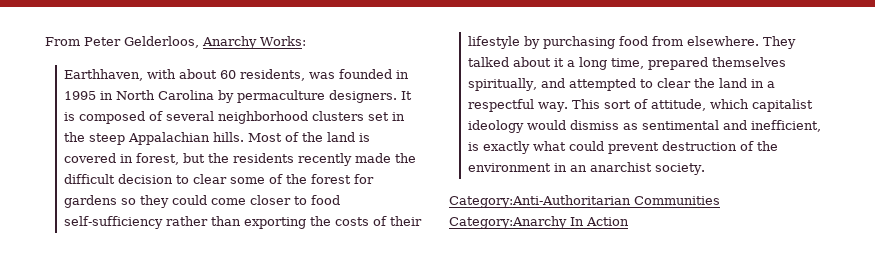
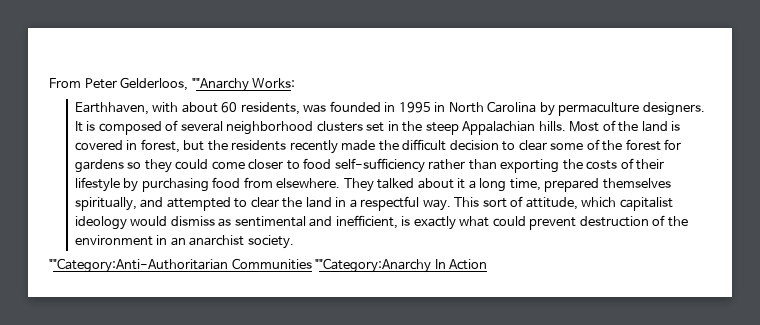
[202,36,257,49] Anarchy -> [191,78,249,92] ""Anarchy
[449,195,720,208] [449,216,567,229] Category:Anti-Authoritarian Communities Category:Anarchy -> [49,258,432,273] ""Category:Anti-Authoritarian Communities ""Category:Anarchy

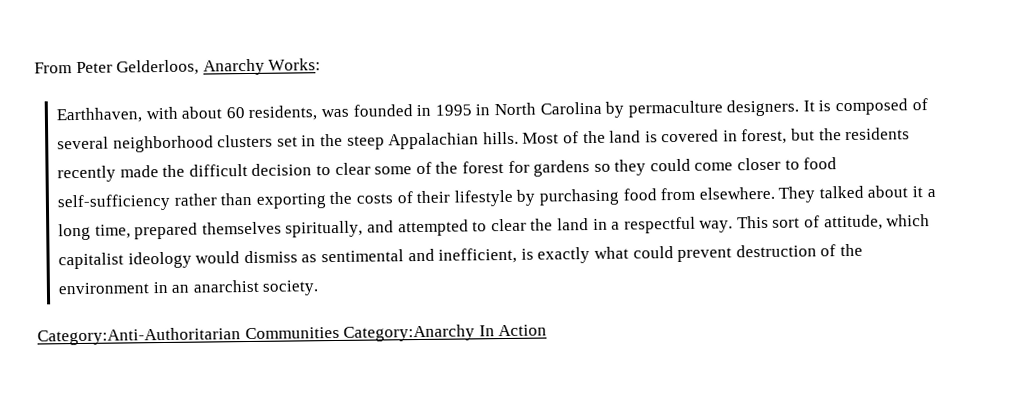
[191,78,249,92] ""Anarchy -> [202,58,265,76] Anarchy
[49,258,432,273] ""Category:Anti-Authoritarian Communities ""Category:Anarchy -> [37,324,476,346] Category:Anti-Authoritarian Communities Category:Anarchy

